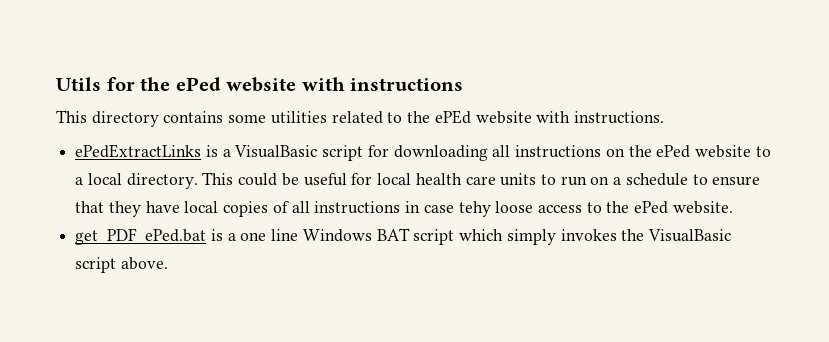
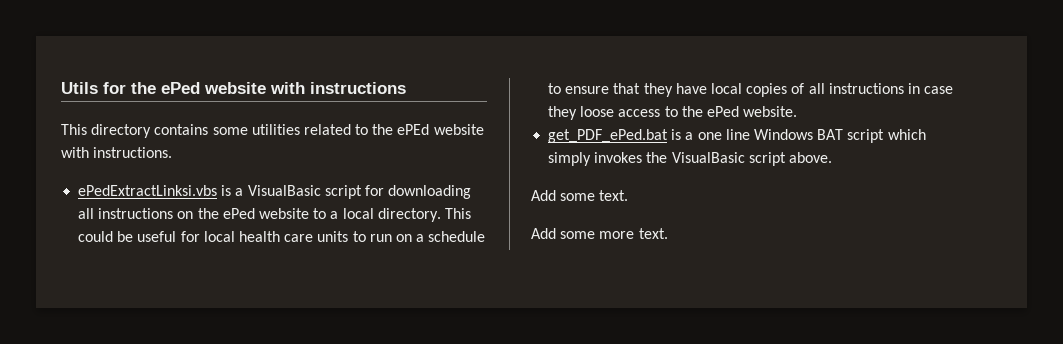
[75,144,202,158] ePedExtractLinks -> [78,185,218,196] ePedExtractLinksi.vbs
[458,201,491,217] tehy -> [548,106,578,120] they
(168, 263) none -> [531,190,629,201] [531,228,668,239] // Add some text. // Add some more text.

